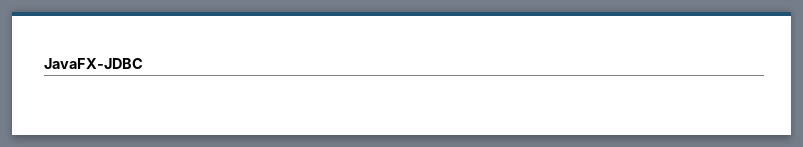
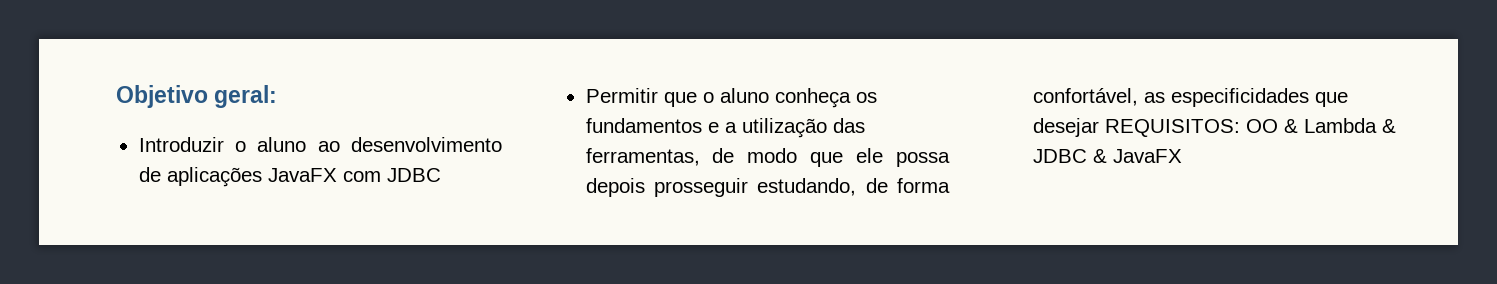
[44,58,143,69] JavaFX-JDBC -> [116,85,278,108] [138,137,502,152] [138,167,441,187] [585,88,877,108] [585,118,865,138] [585,148,950,167] [585,178,950,197] [1032,88,1348,107] [1032,118,1396,137] [1032,149,1182,163] Objetivo geral: // Introduzir o aluno ao desenvolvimento de aplicações JavaFX com JDBC // Permitir que o aluno conheça os fundamentos e a utilização das ferramentas, de modo que ele possa depois prosseguir estudando, de forma confortável, as especificidades que desejar REQUISITOS: OO & Lambda & JDBC & JavaFX

